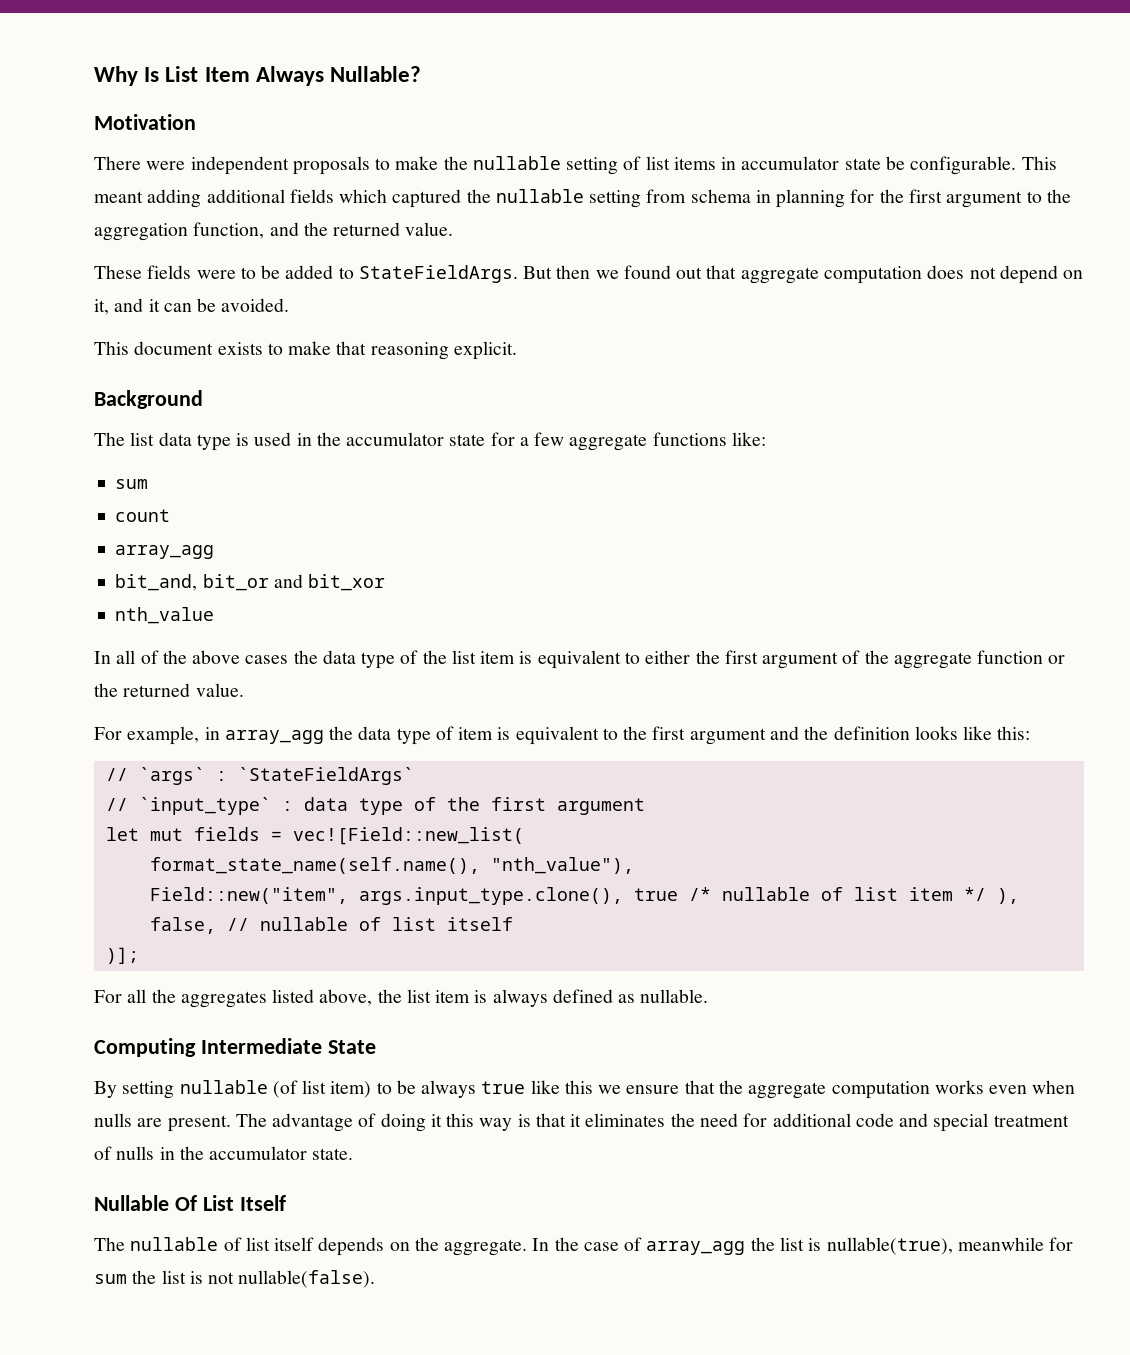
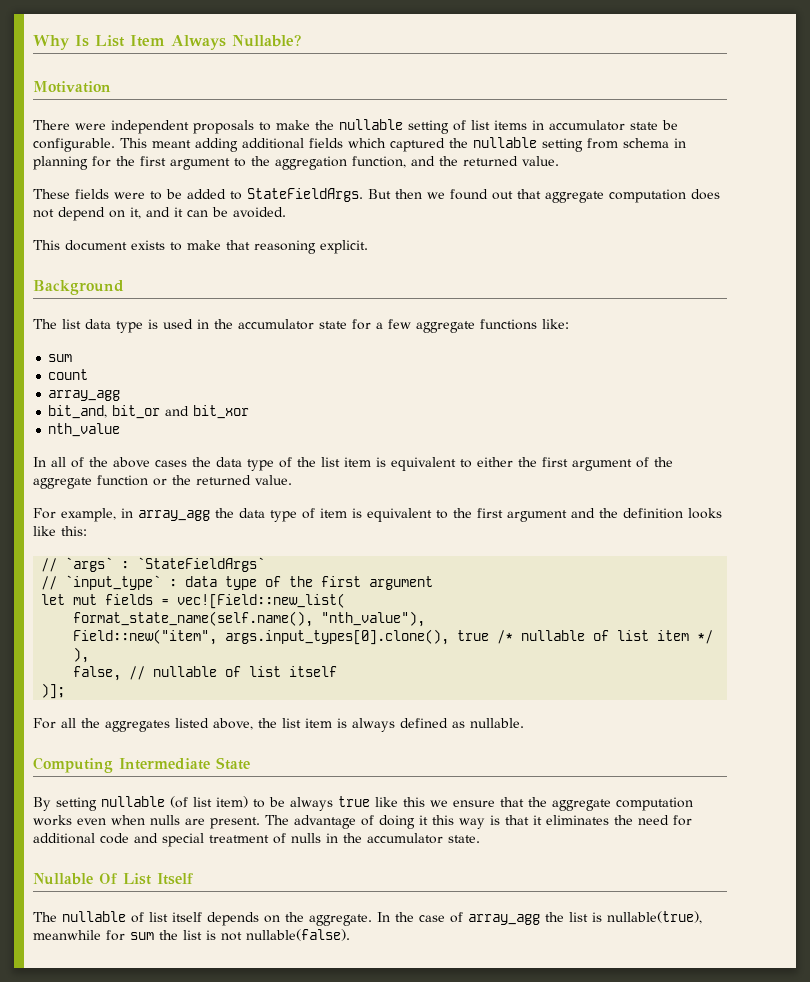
[358,887,623,905] args.input_type.clone(), -> [225,629,450,645] args.input_types[0].clone(),

